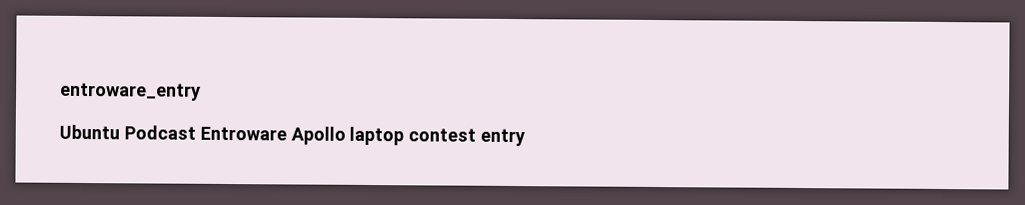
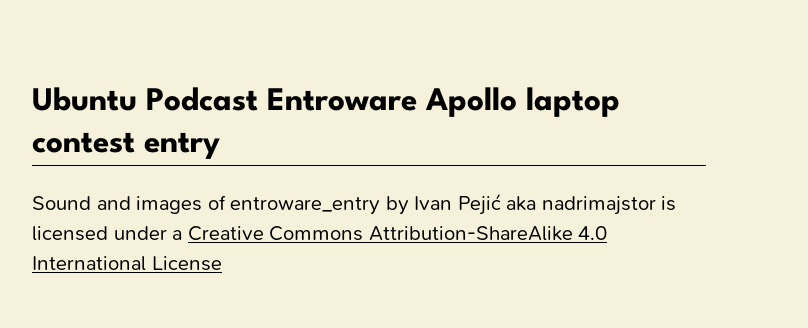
[60,82,201,101] entroware_entry // -> (32, 99) none
(526, 137) none -> [32,193,677,215] [32,226,608,241] [32,256,222,271] // Sound and images of entroware_entry by Ivan Pejić aka nadrimajstor is licensed under a Creative Commons Attribution-ShareAlike 4.0 International License

